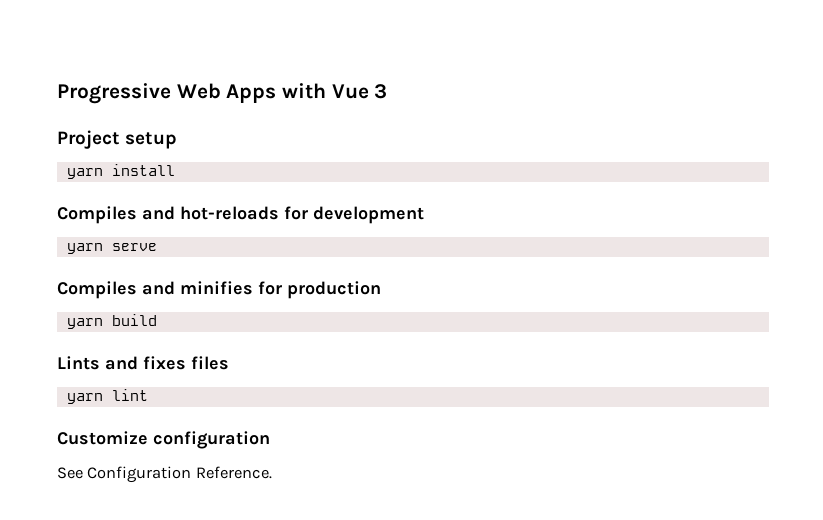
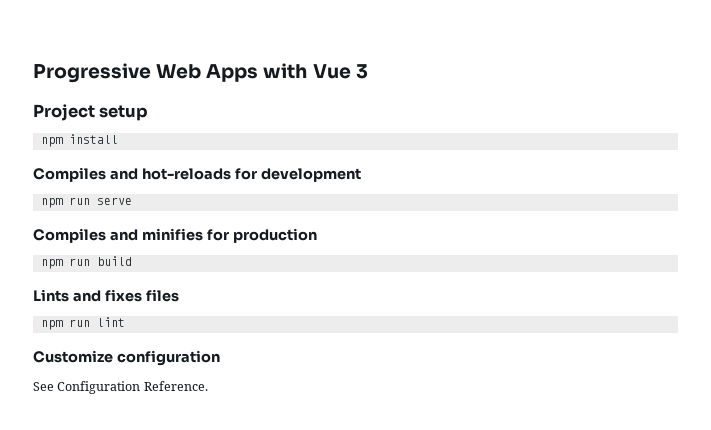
[66,168,103,179] yarn -> [40,137,63,147] npm
[66,243,103,254] yarn -> [40,197,90,208] npm run
[66,318,103,329] yarn -> [40,258,90,269] npm run
[66,393,103,404] yarn -> [40,319,90,330] npm run

